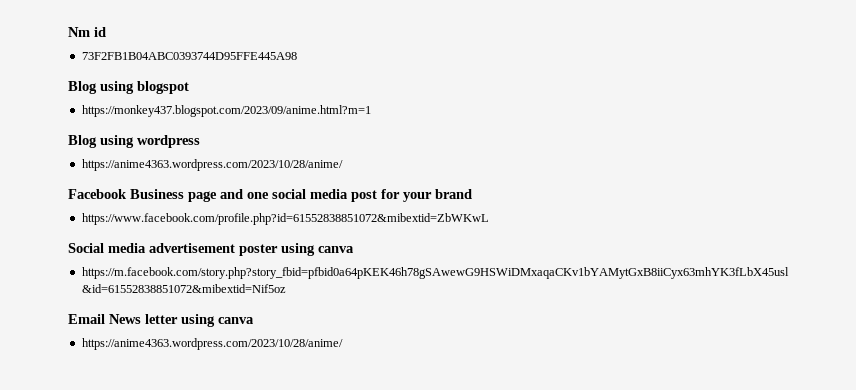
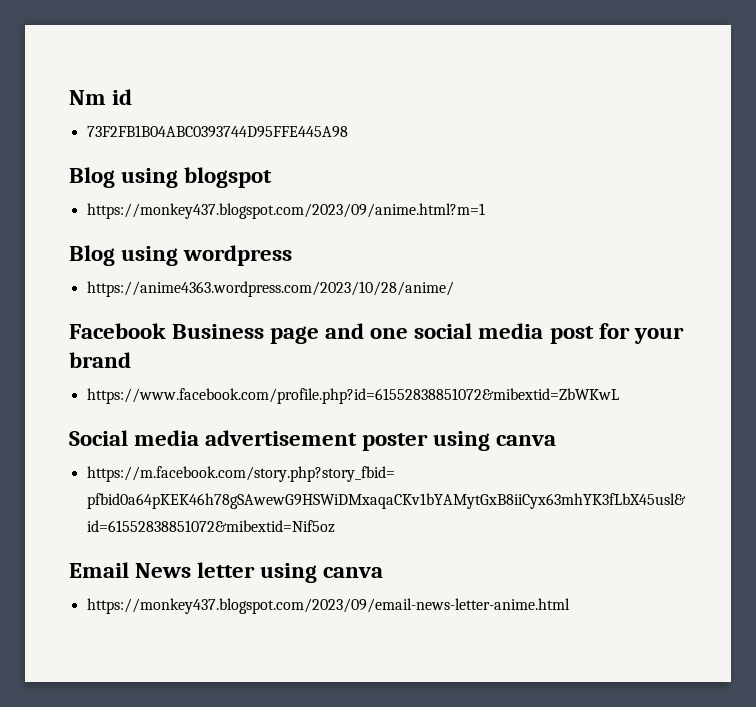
[81,338,343,350] https://anime4363.wordpress.com/2023/10/28/anime/ -> [86,598,570,614] https://monkey437.blogspot.com/2023/09/email-news-letter-anime.html

